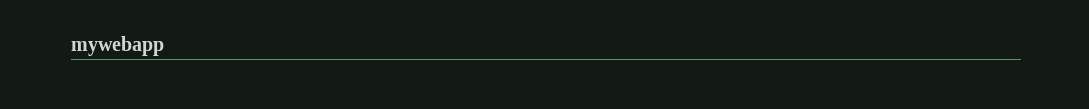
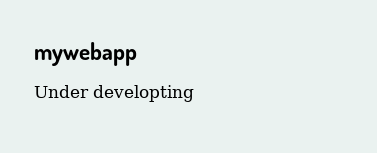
(164, 46) none -> [34,85,194,102] // Under developting

